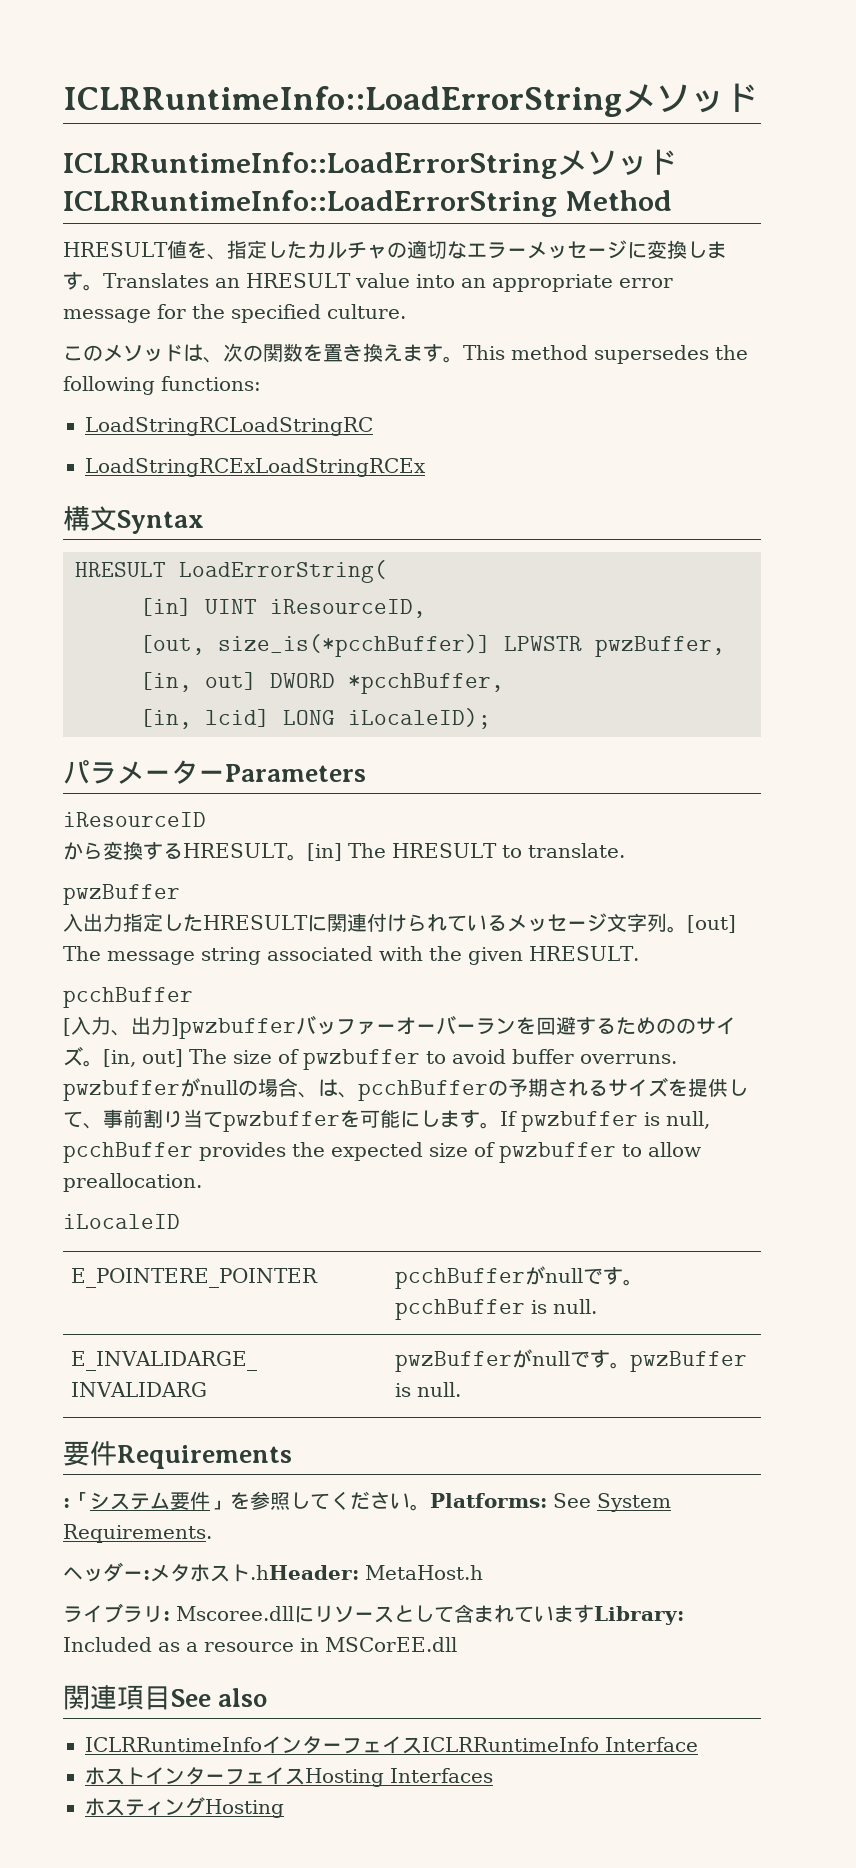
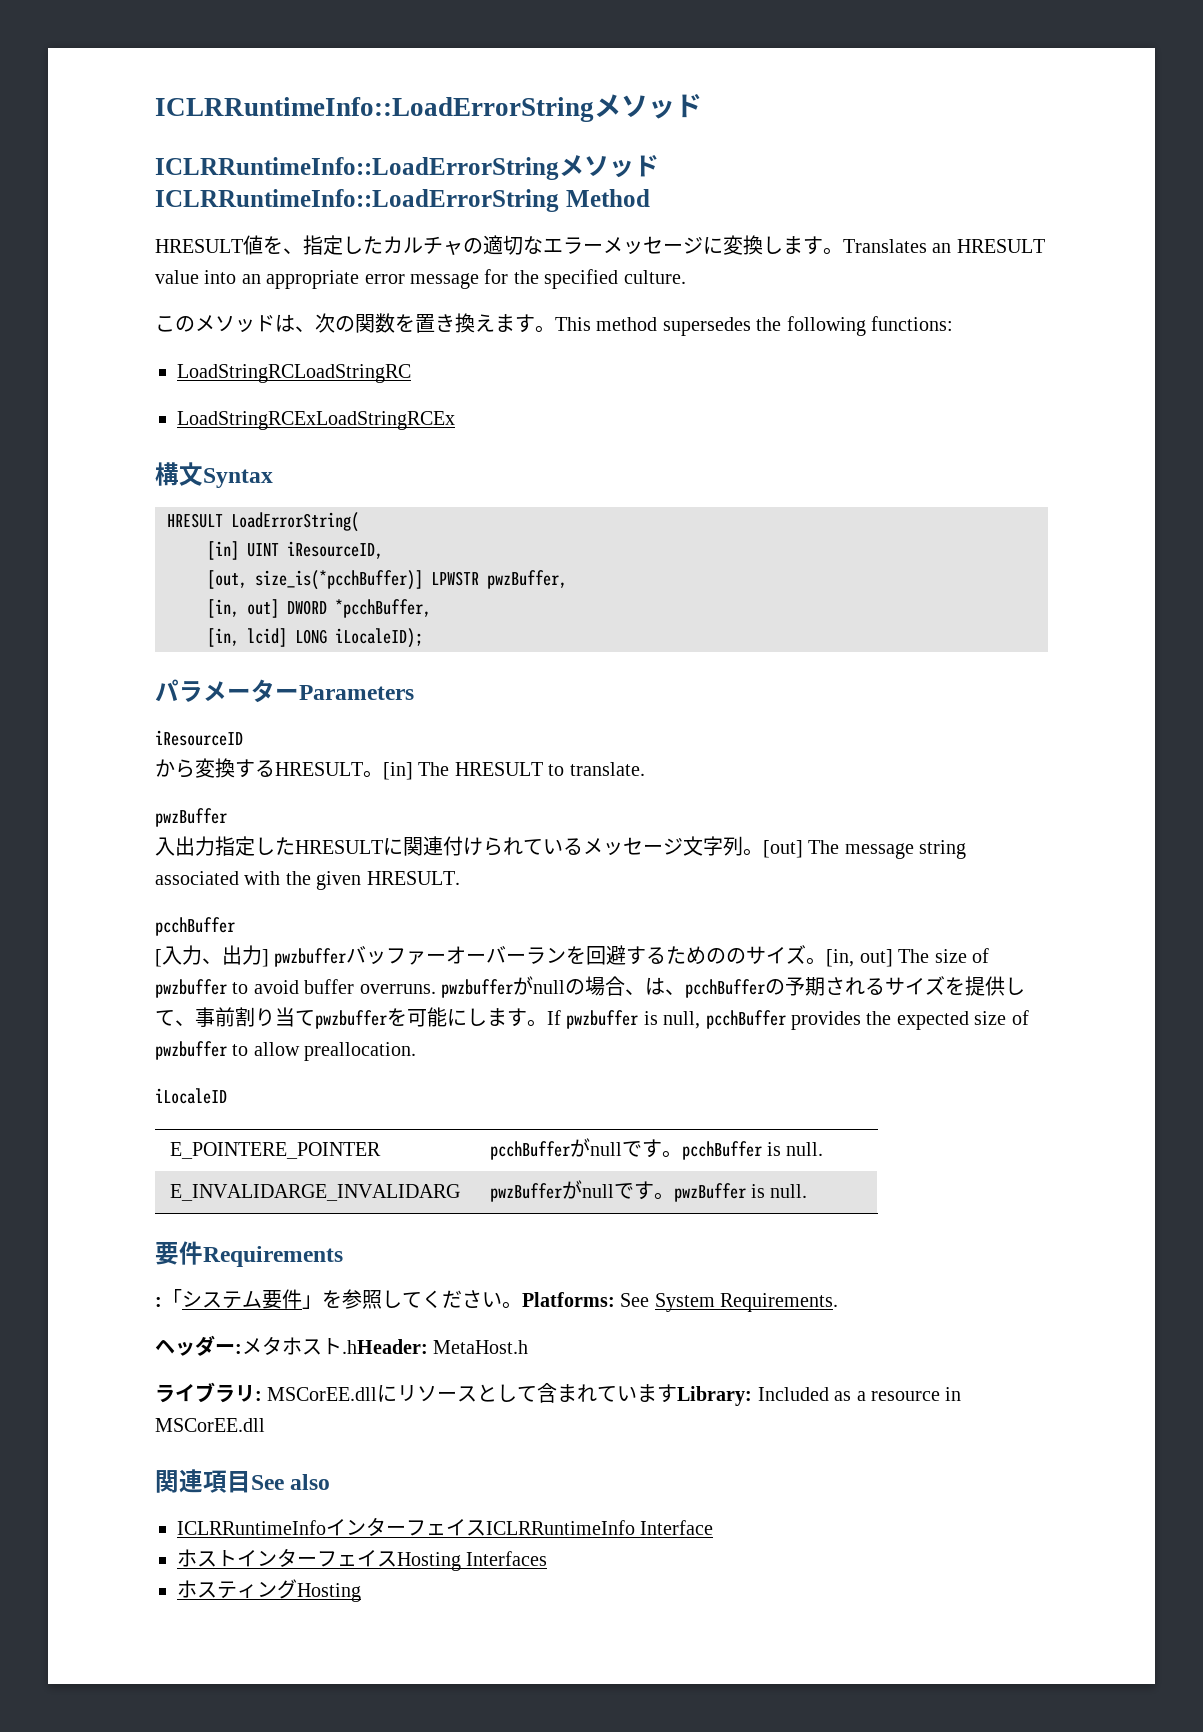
[171,1018,296,1039] ]pwzbuffer -> [262,948,347,967] ] pwzbuffer
[176,1606,294,1621] Mscoree.dll -> [267,1387,378,1401] MSCorEE.dll

